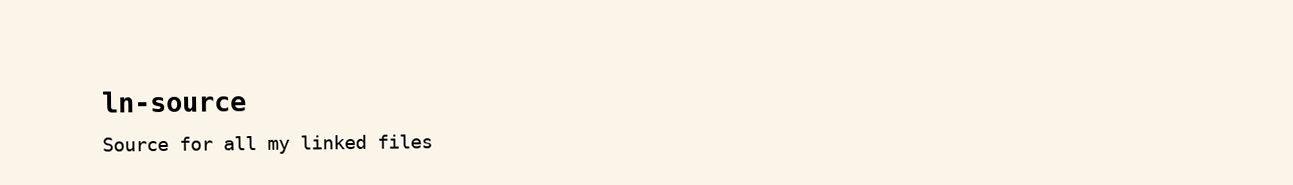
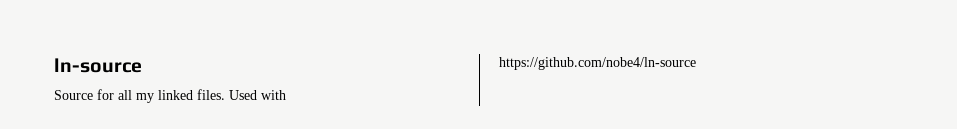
[377,134,433,149] files -> [197,89,286,100] [499,57,696,70] files. Used with https://github.com/nobe4/ln-source

